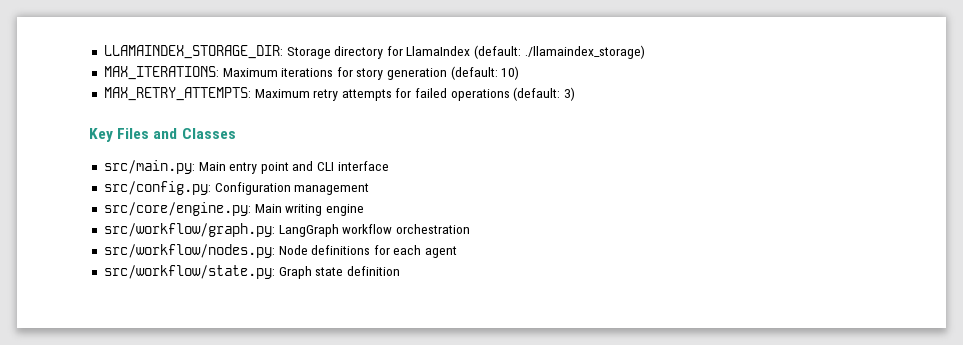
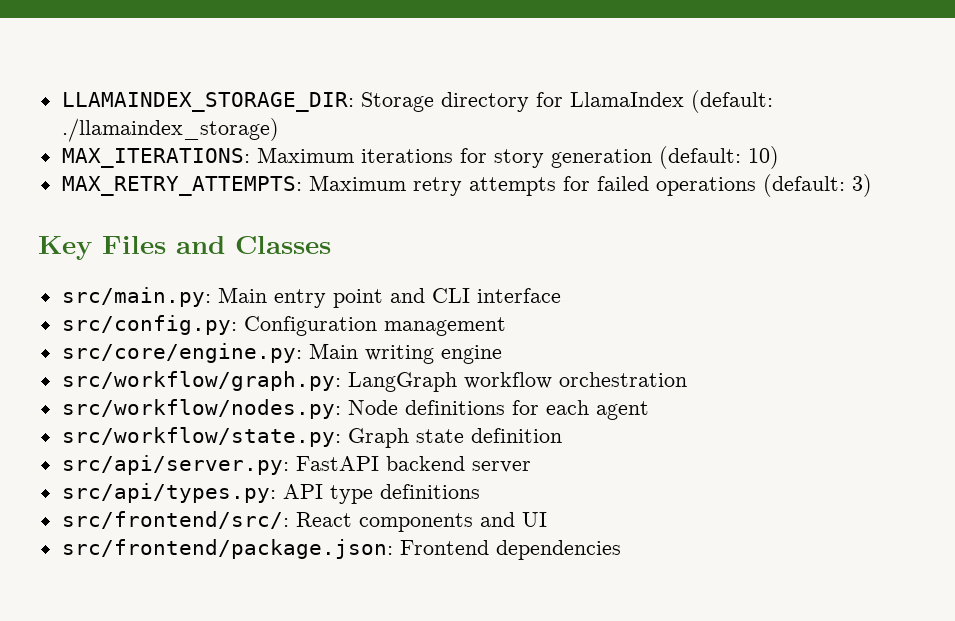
(400, 271) none -> [61,455,531,475] [61,483,480,504] [61,511,547,532] [61,539,621,560] // src/api/server.py: FastAPI backend server // src/api/types.py: API type definitions // src/frontend/src/: React components and UI // src/frontend/package.json: Frontend dependencies

